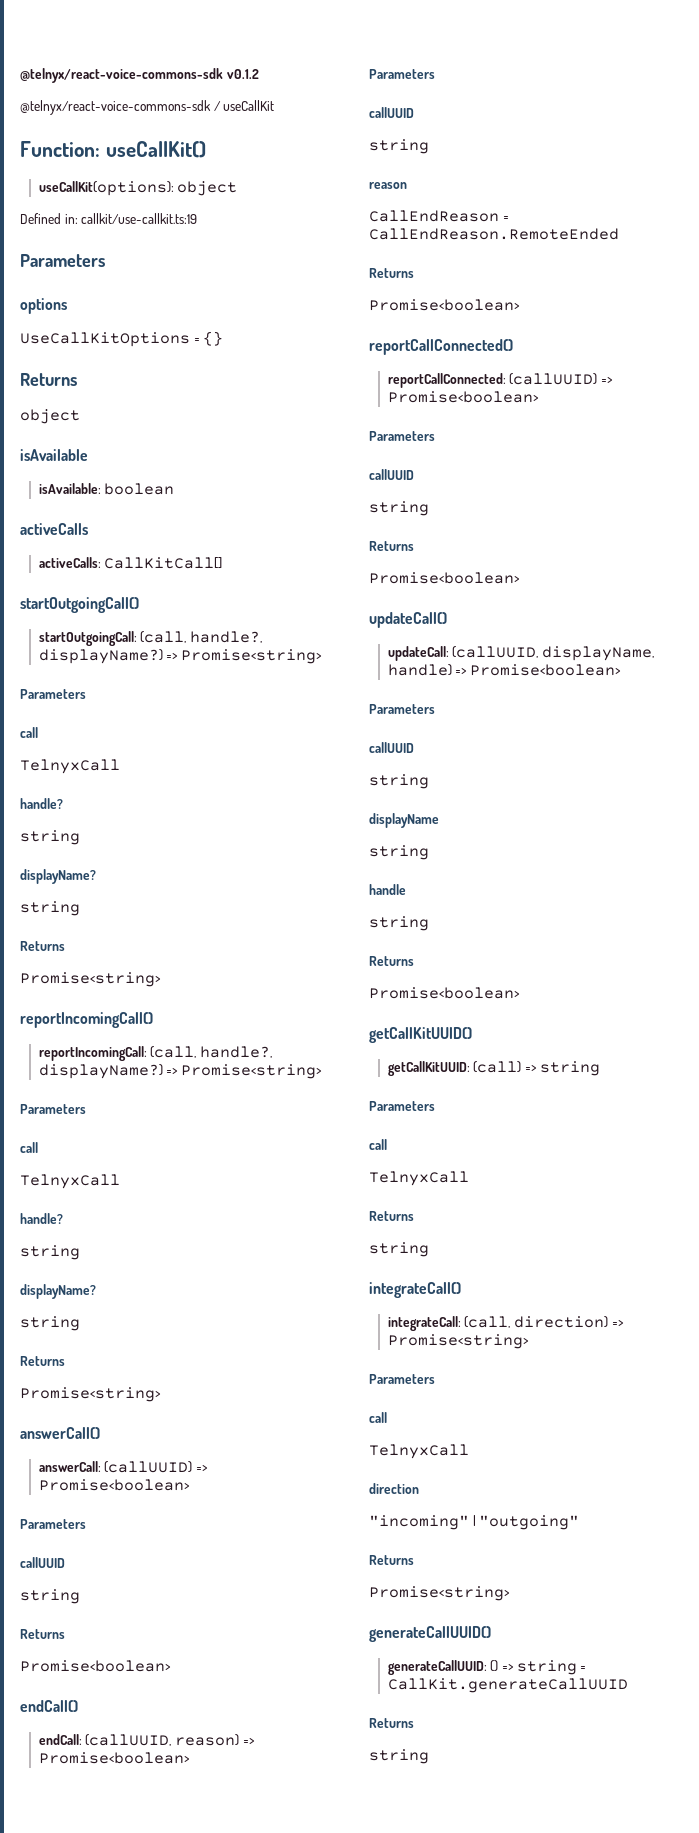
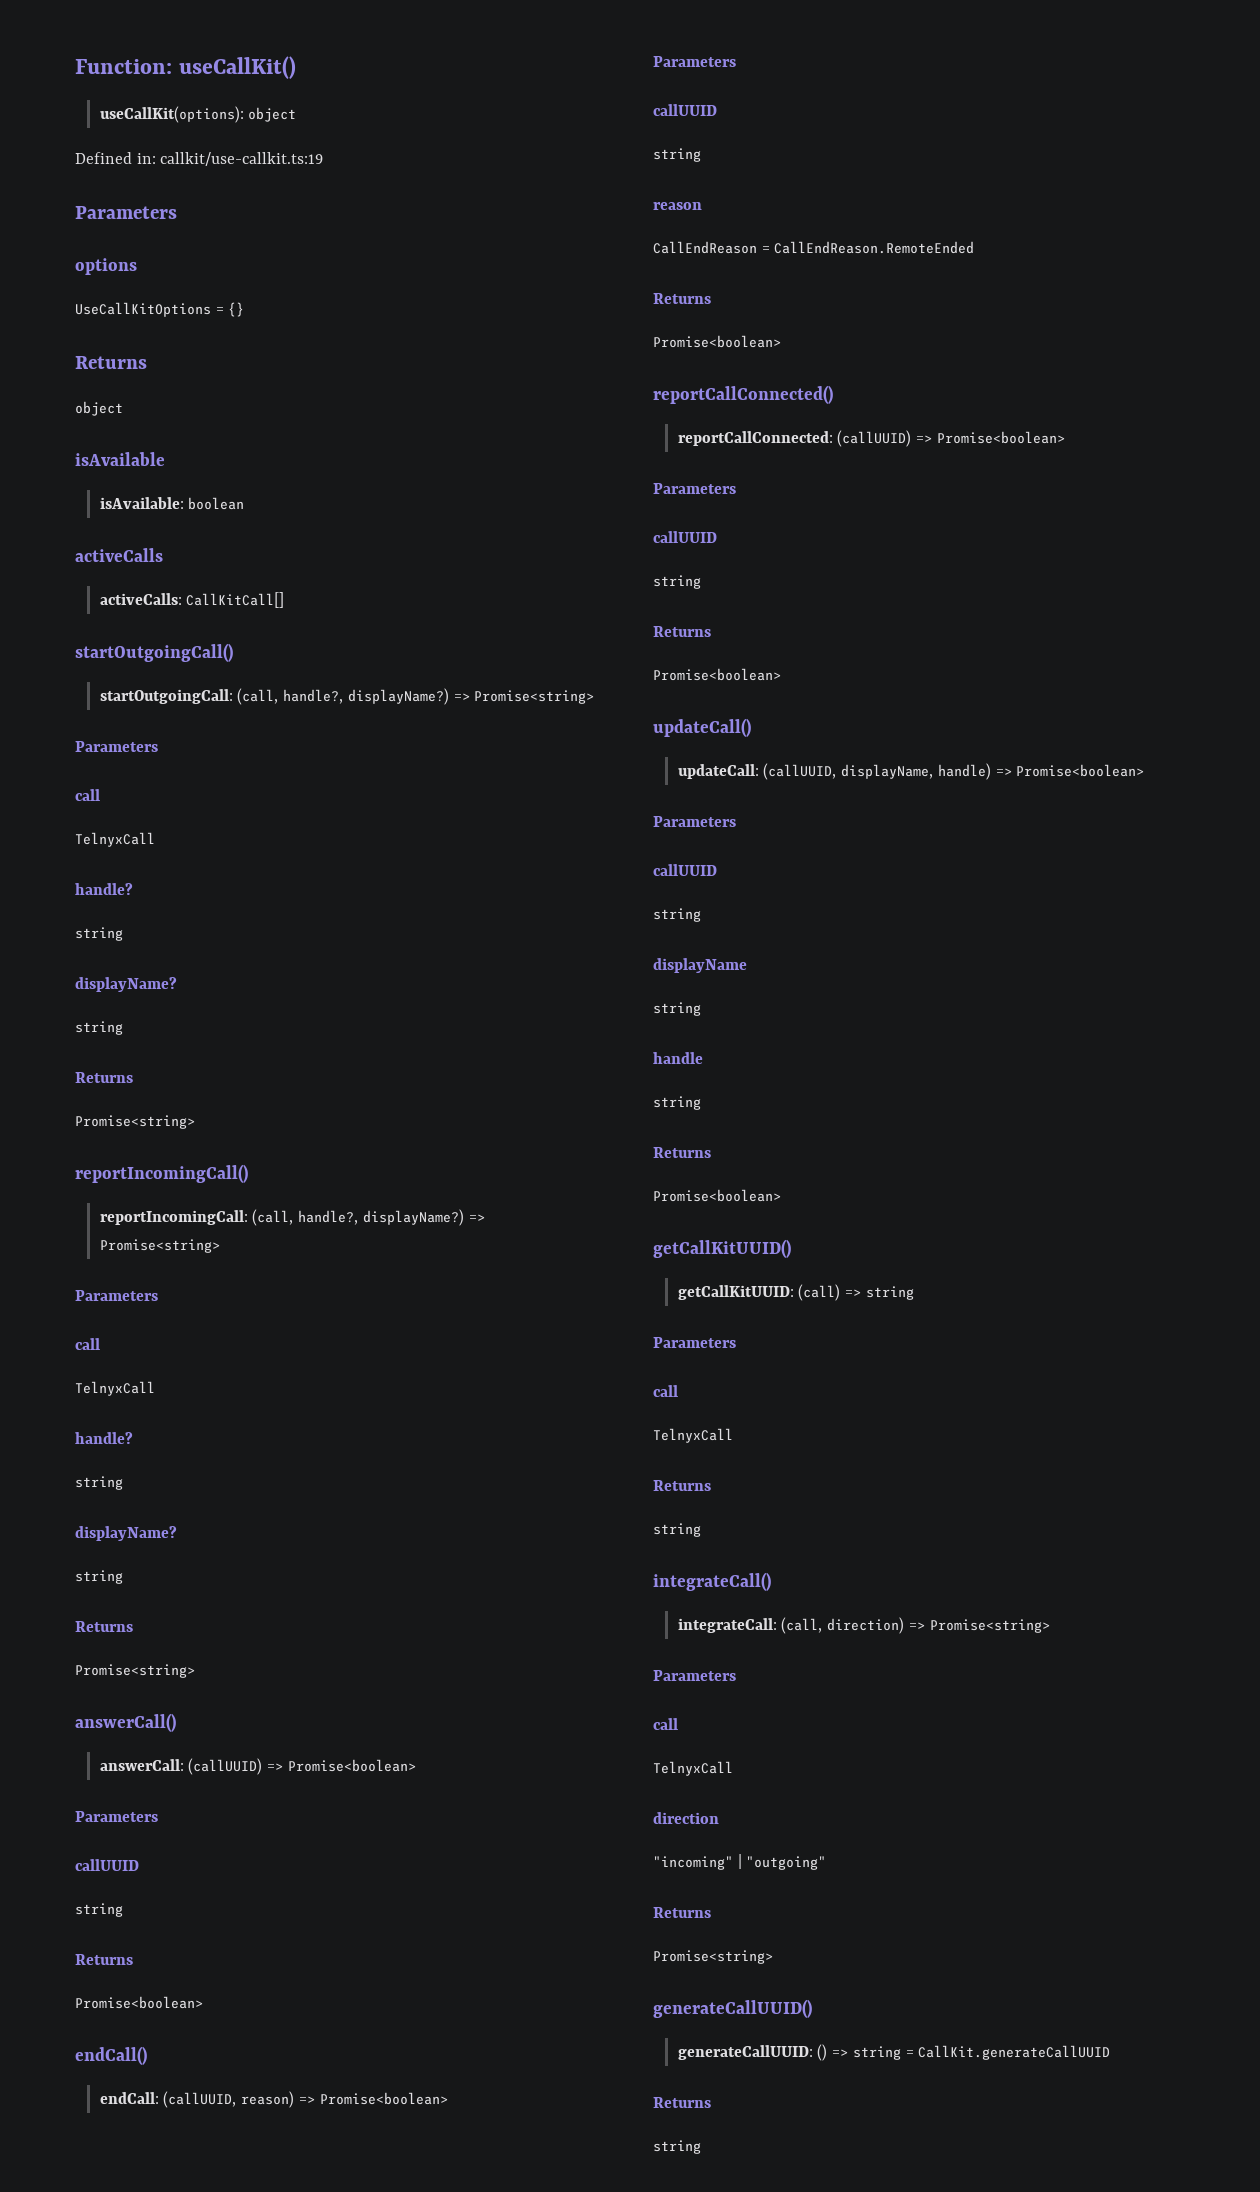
[20,68,259,83] [20,100,275,115] @telnyx/react-voice-commons-sdk v0.1.2 // @telnyx/react-voice-commons-sdk / useCallKit // -> (75, 66) none

